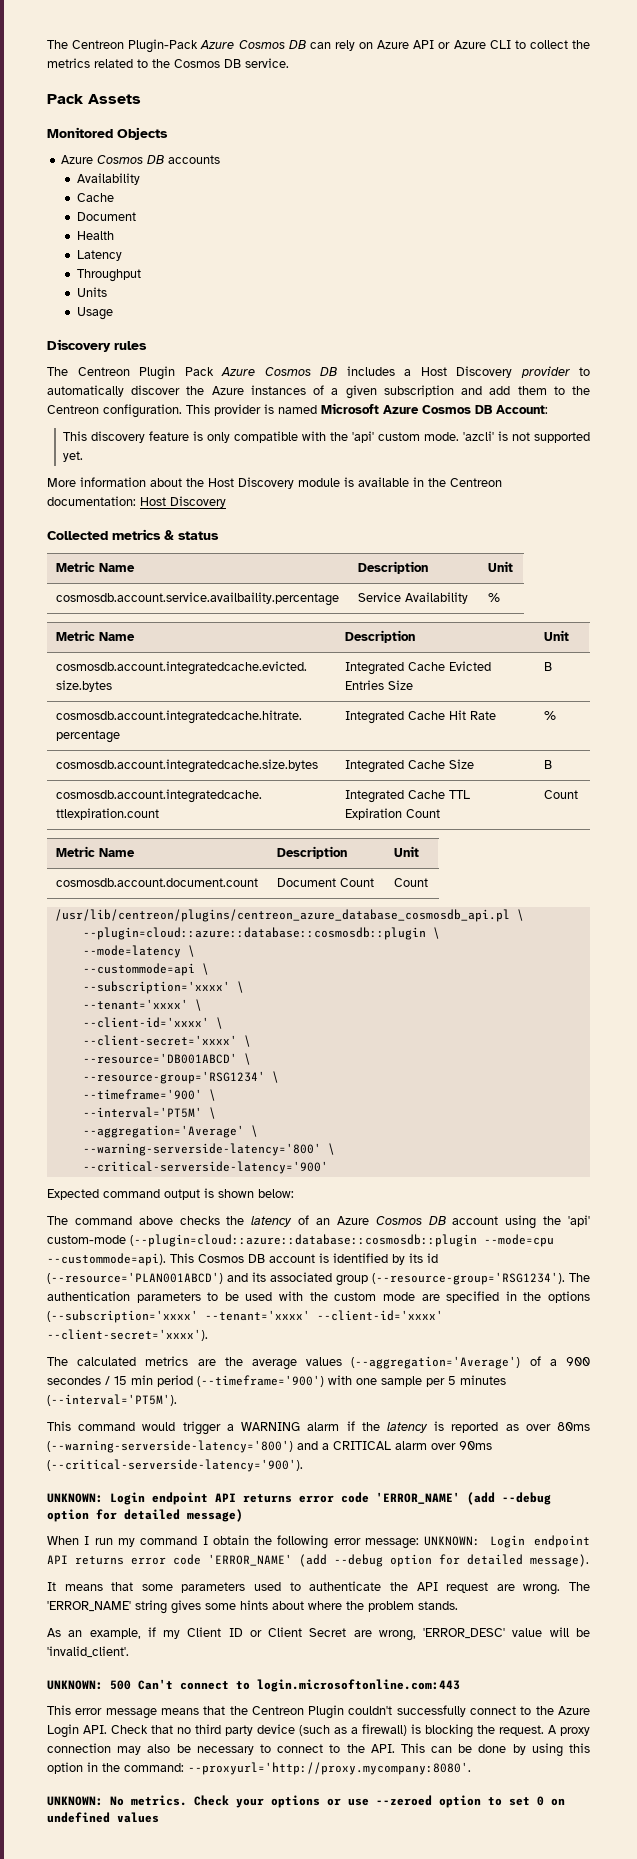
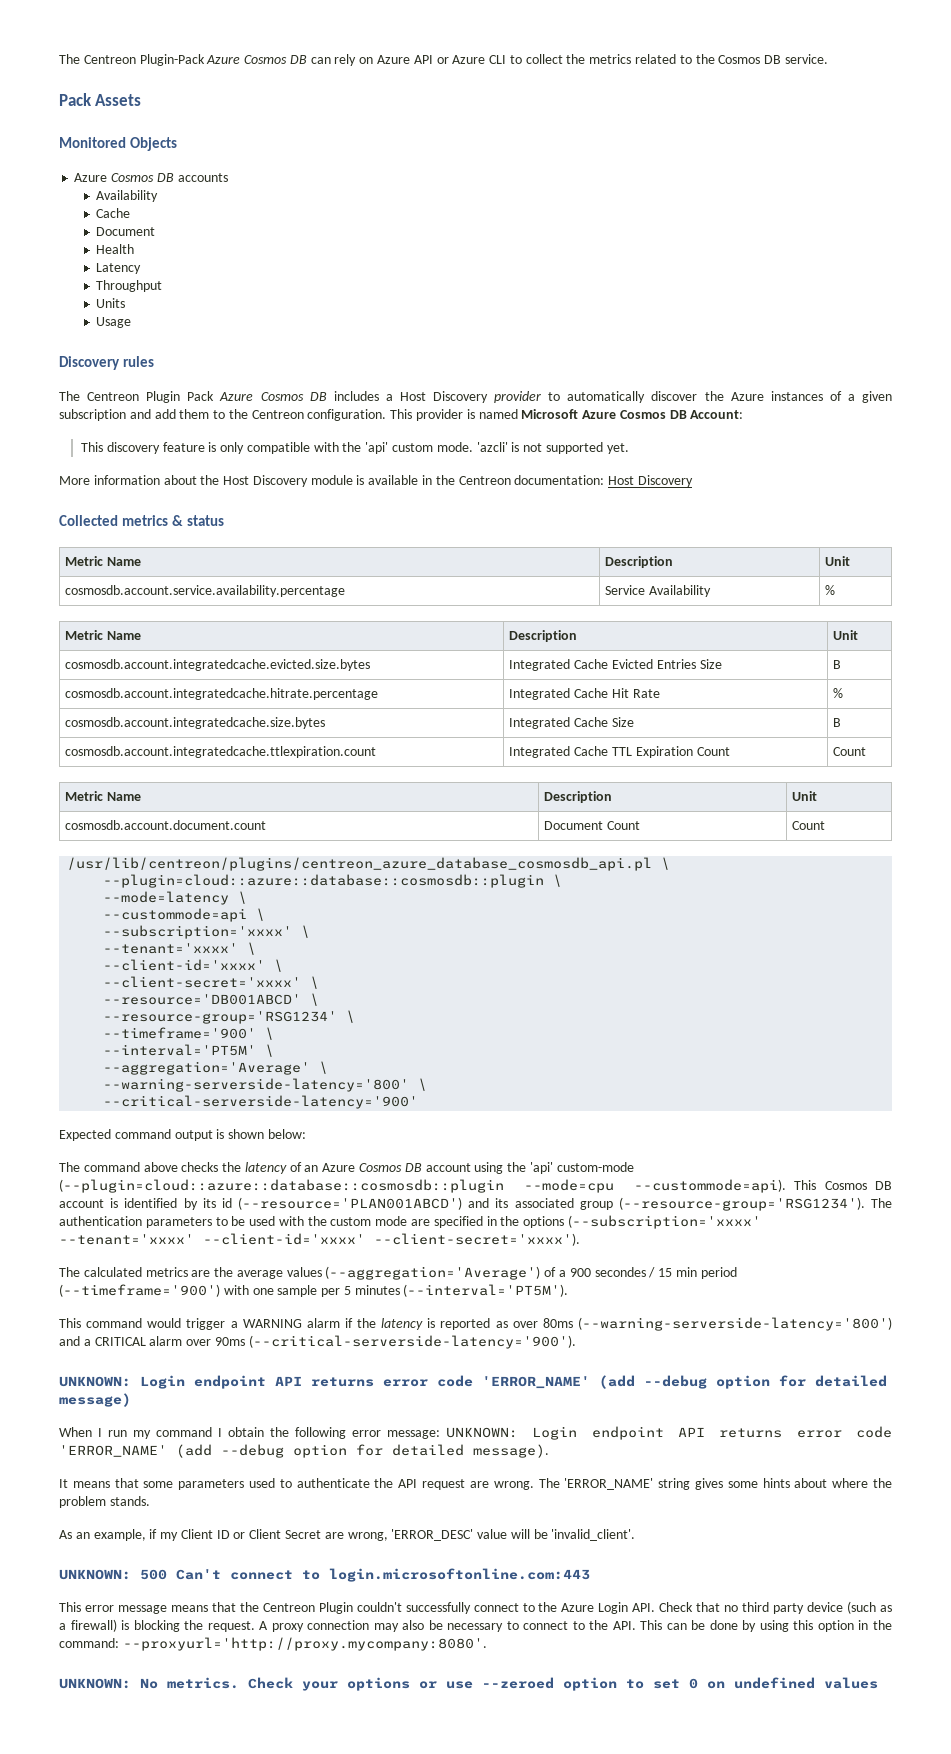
[56,592,340,606] cosmosdb.account.service.availbaility.percentage -> [65,585,346,597] cosmosdb.account.service.availability.percentage

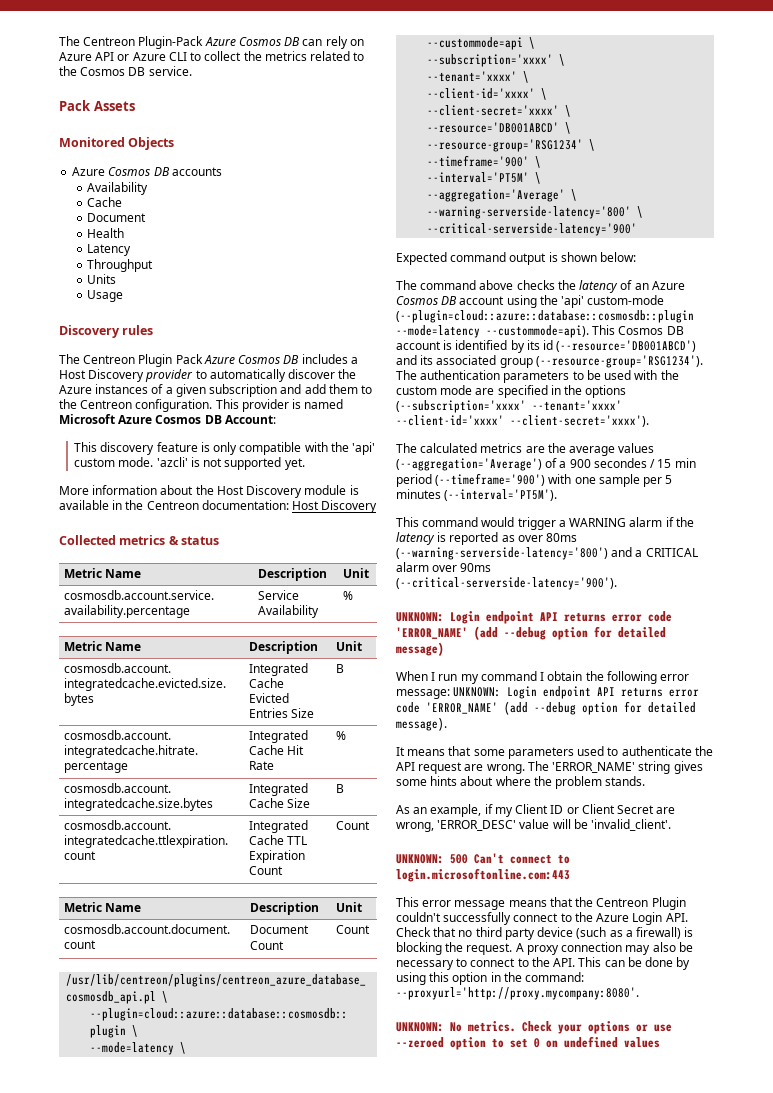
[523,1179,614,1193] --mode=cpu -> [396,325,480,338] --mode=latency
[237,1197,462,1210] (--resource='PLAN001ABCD') -> [556,340,697,352] (--resource='DB001ABCD')

